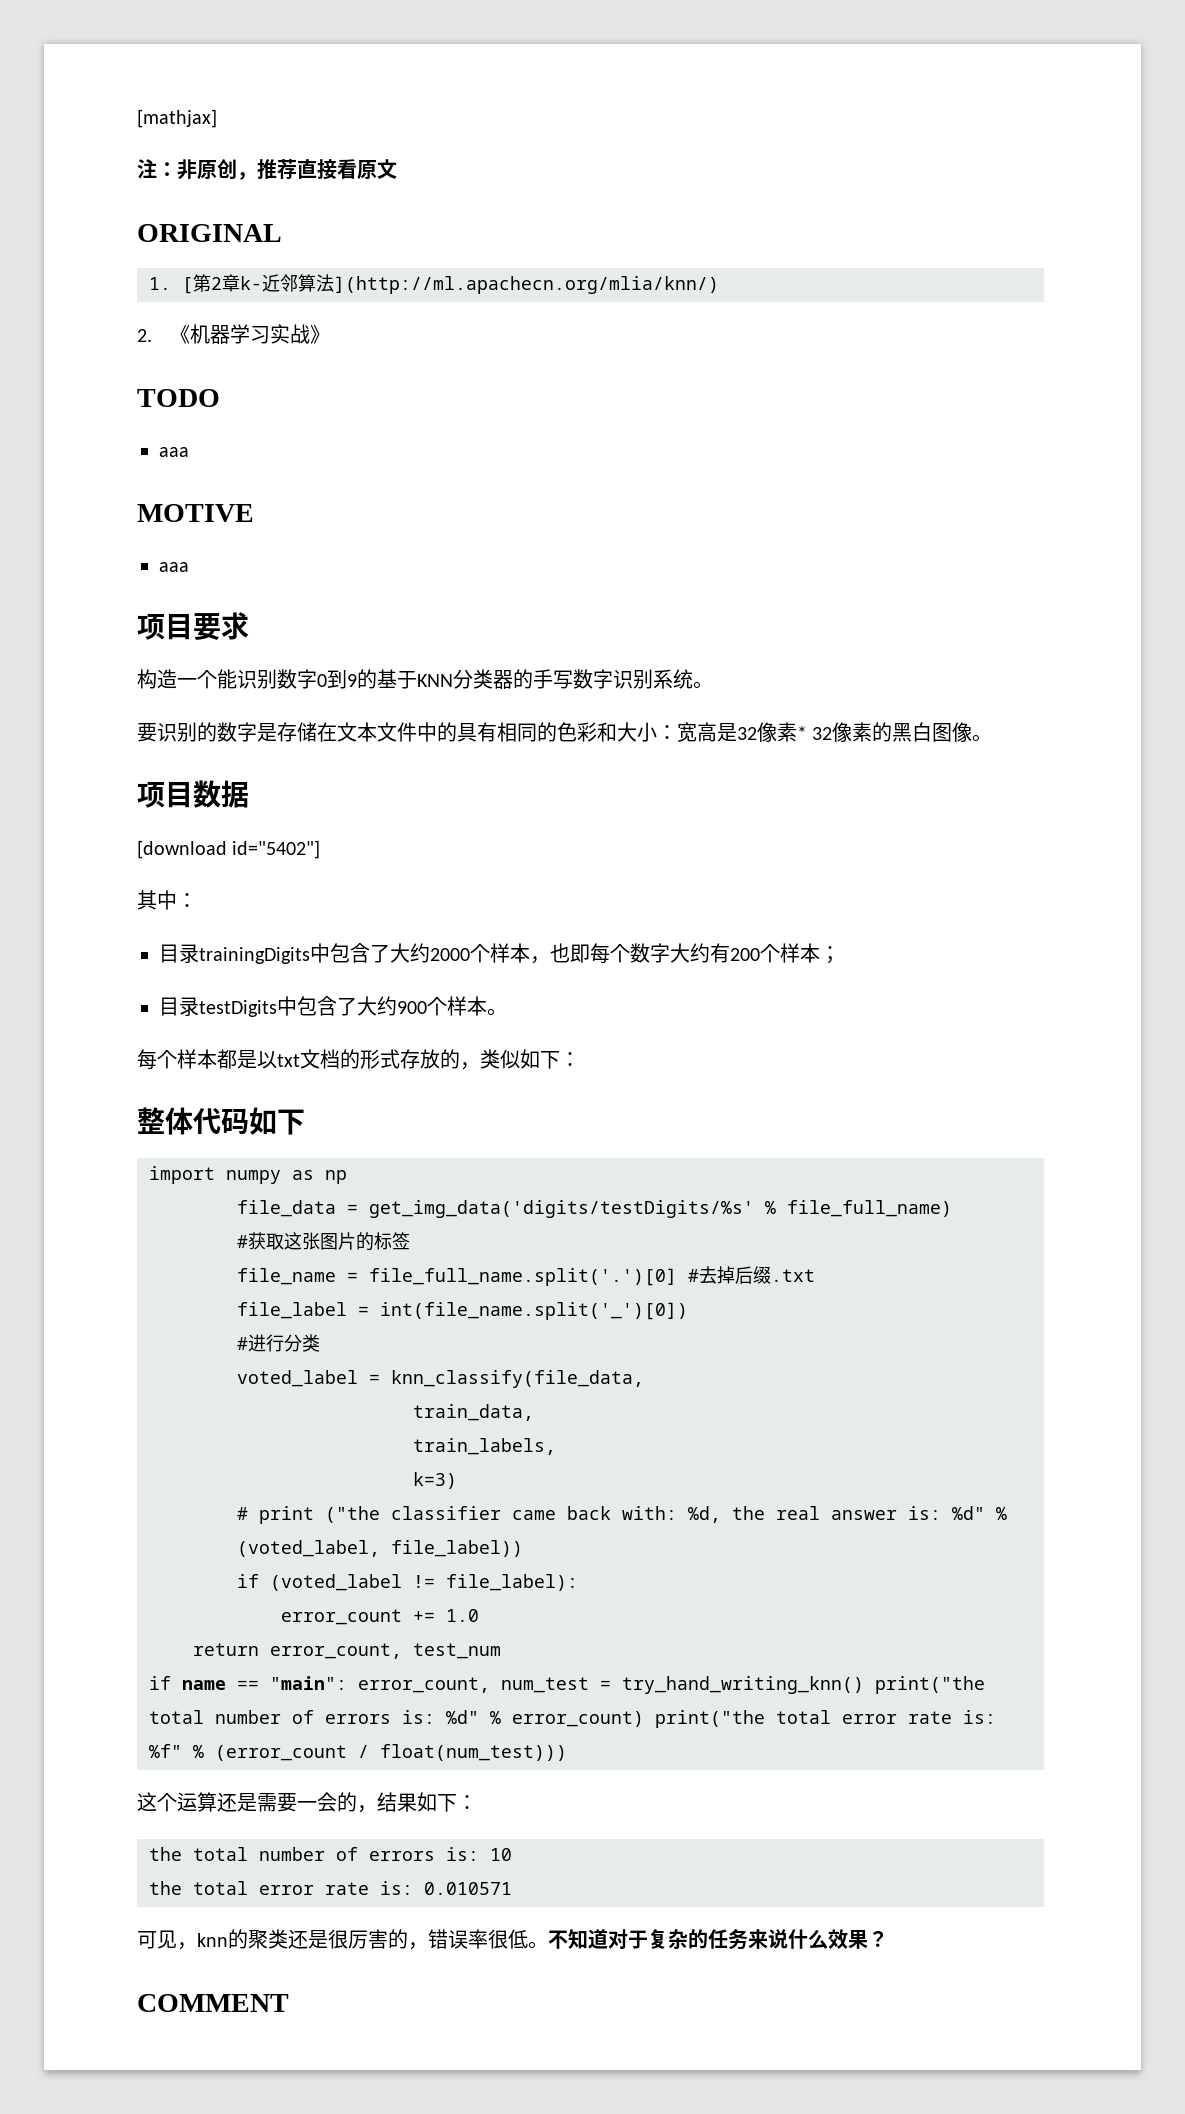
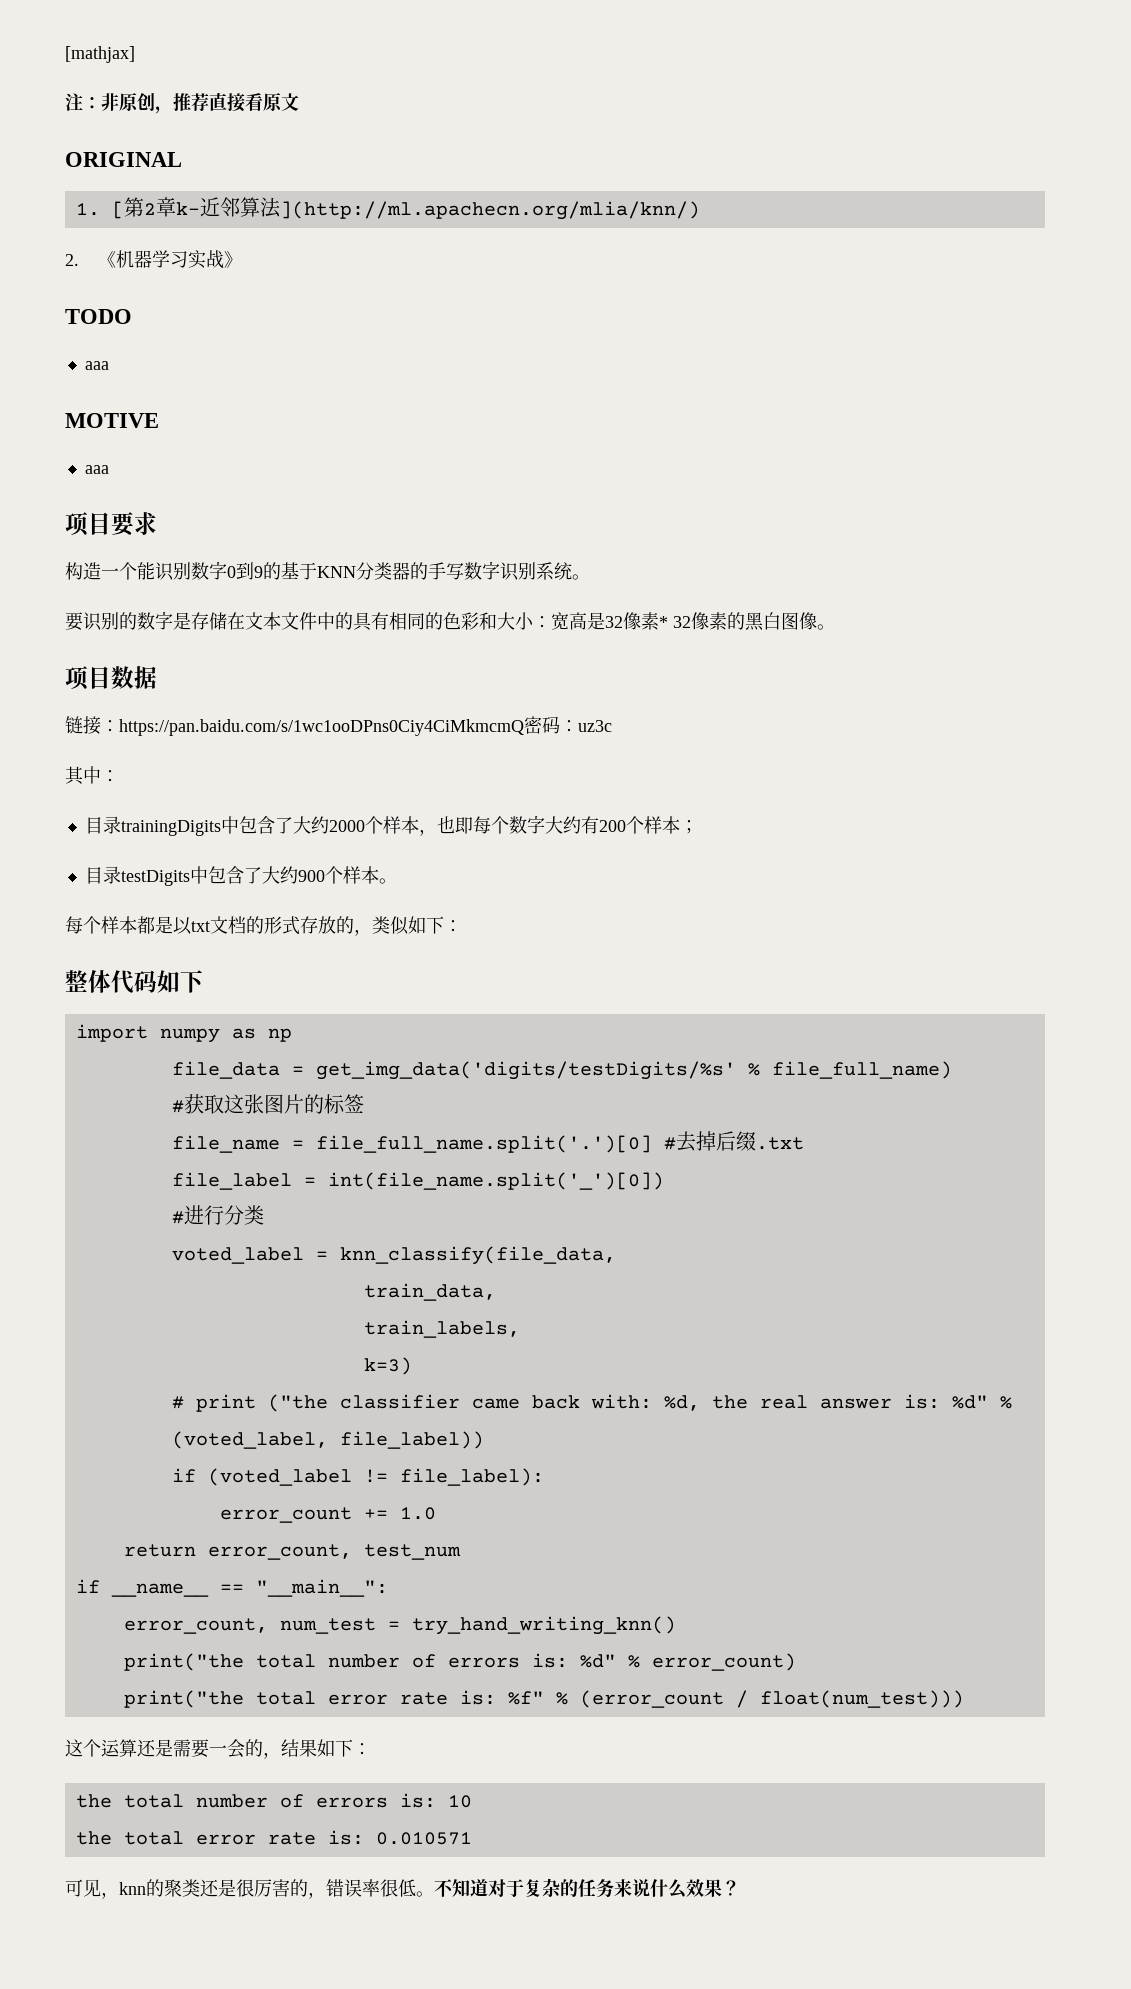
[137,840,321,859] [download id="5402"] -> [65,716,612,736] 链接：https://pan.baidu.com/s/1wc1ooDPns0Ciy4CiMkmcmQ密码：uz3c
[182,1676,347,1690] name == "main": -> [110,1579,388,1597] __name__ == "__main__": //
(864, 1685) none -> (676, 1625) //
(644, 1719) none -> (796, 1662) //
[137,1994,289,2012] // COMMENT -> (740, 1888) none

